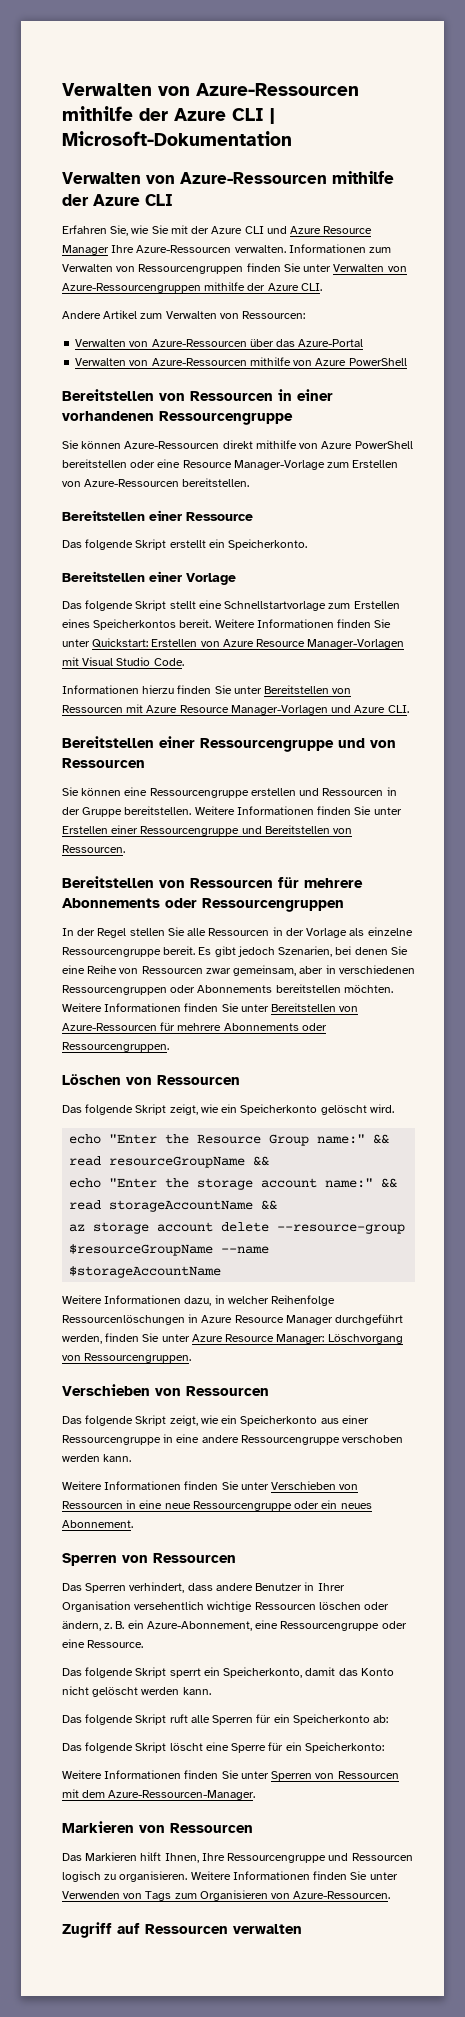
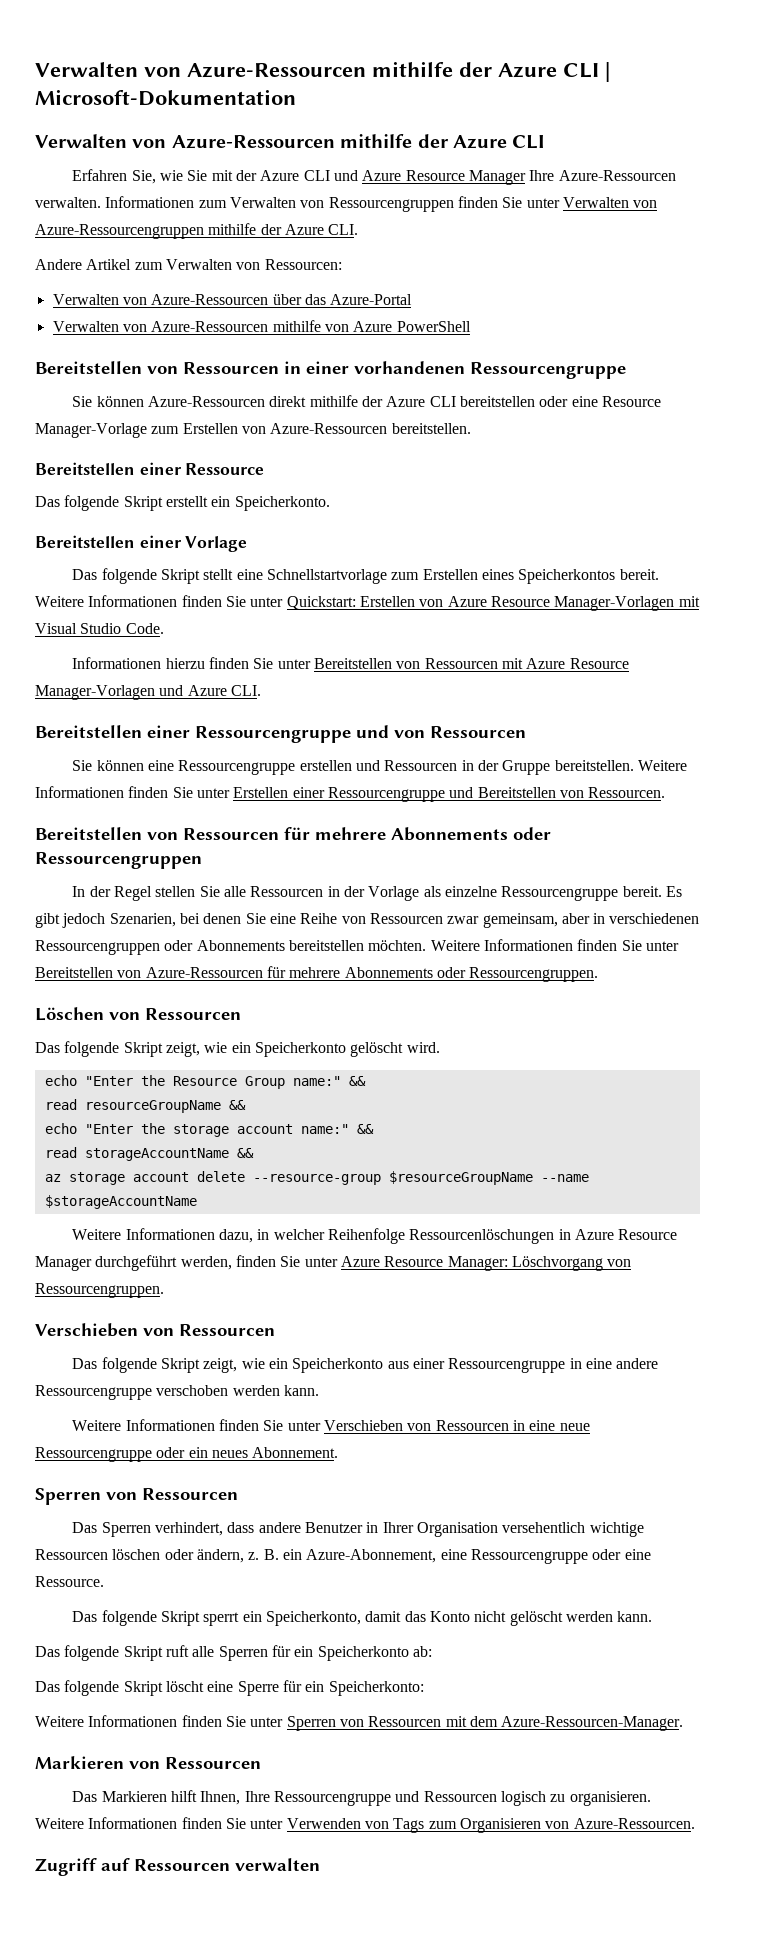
[299,441,413,449] von Azure PowerShell -> [362,396,456,407] der Azure CLI

